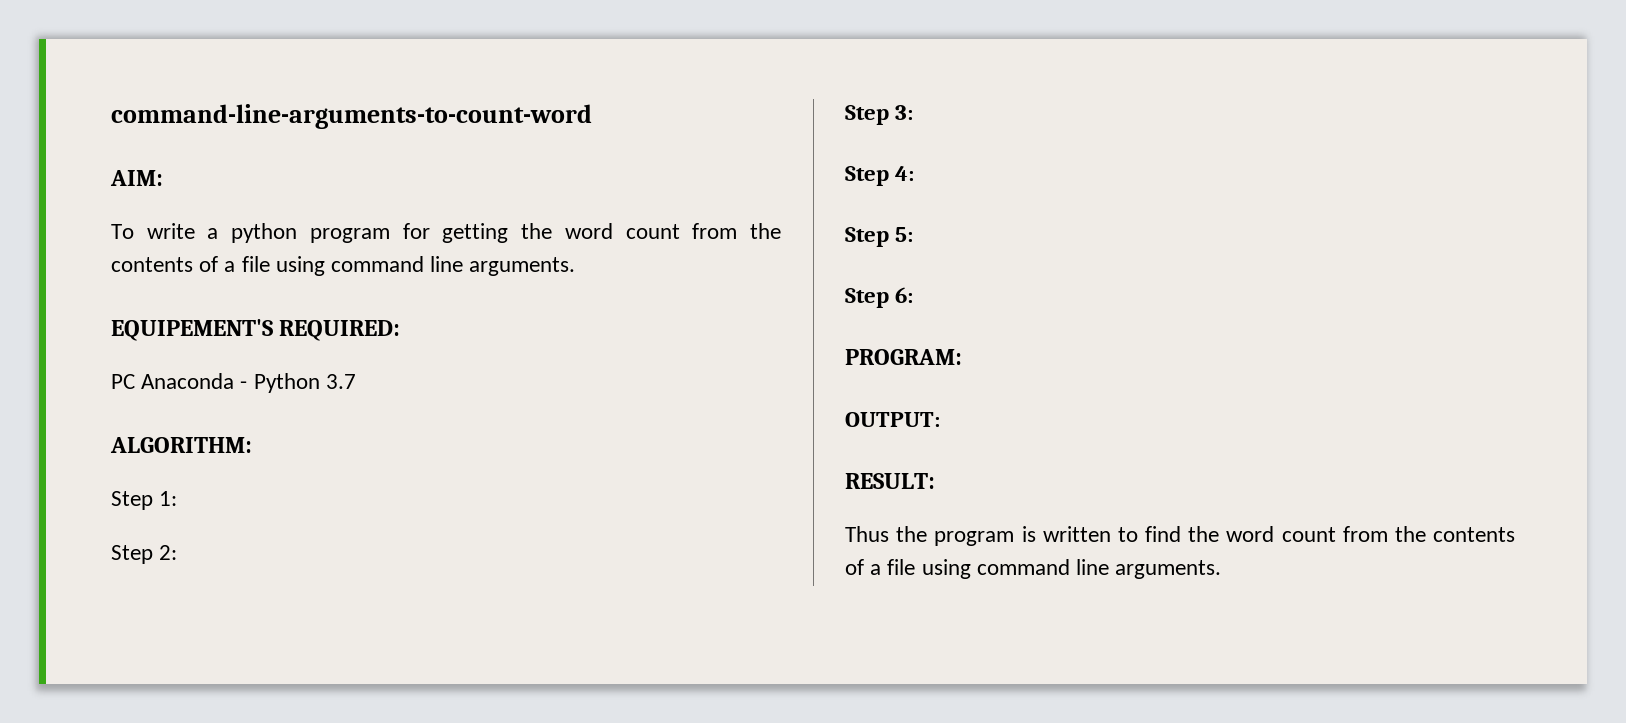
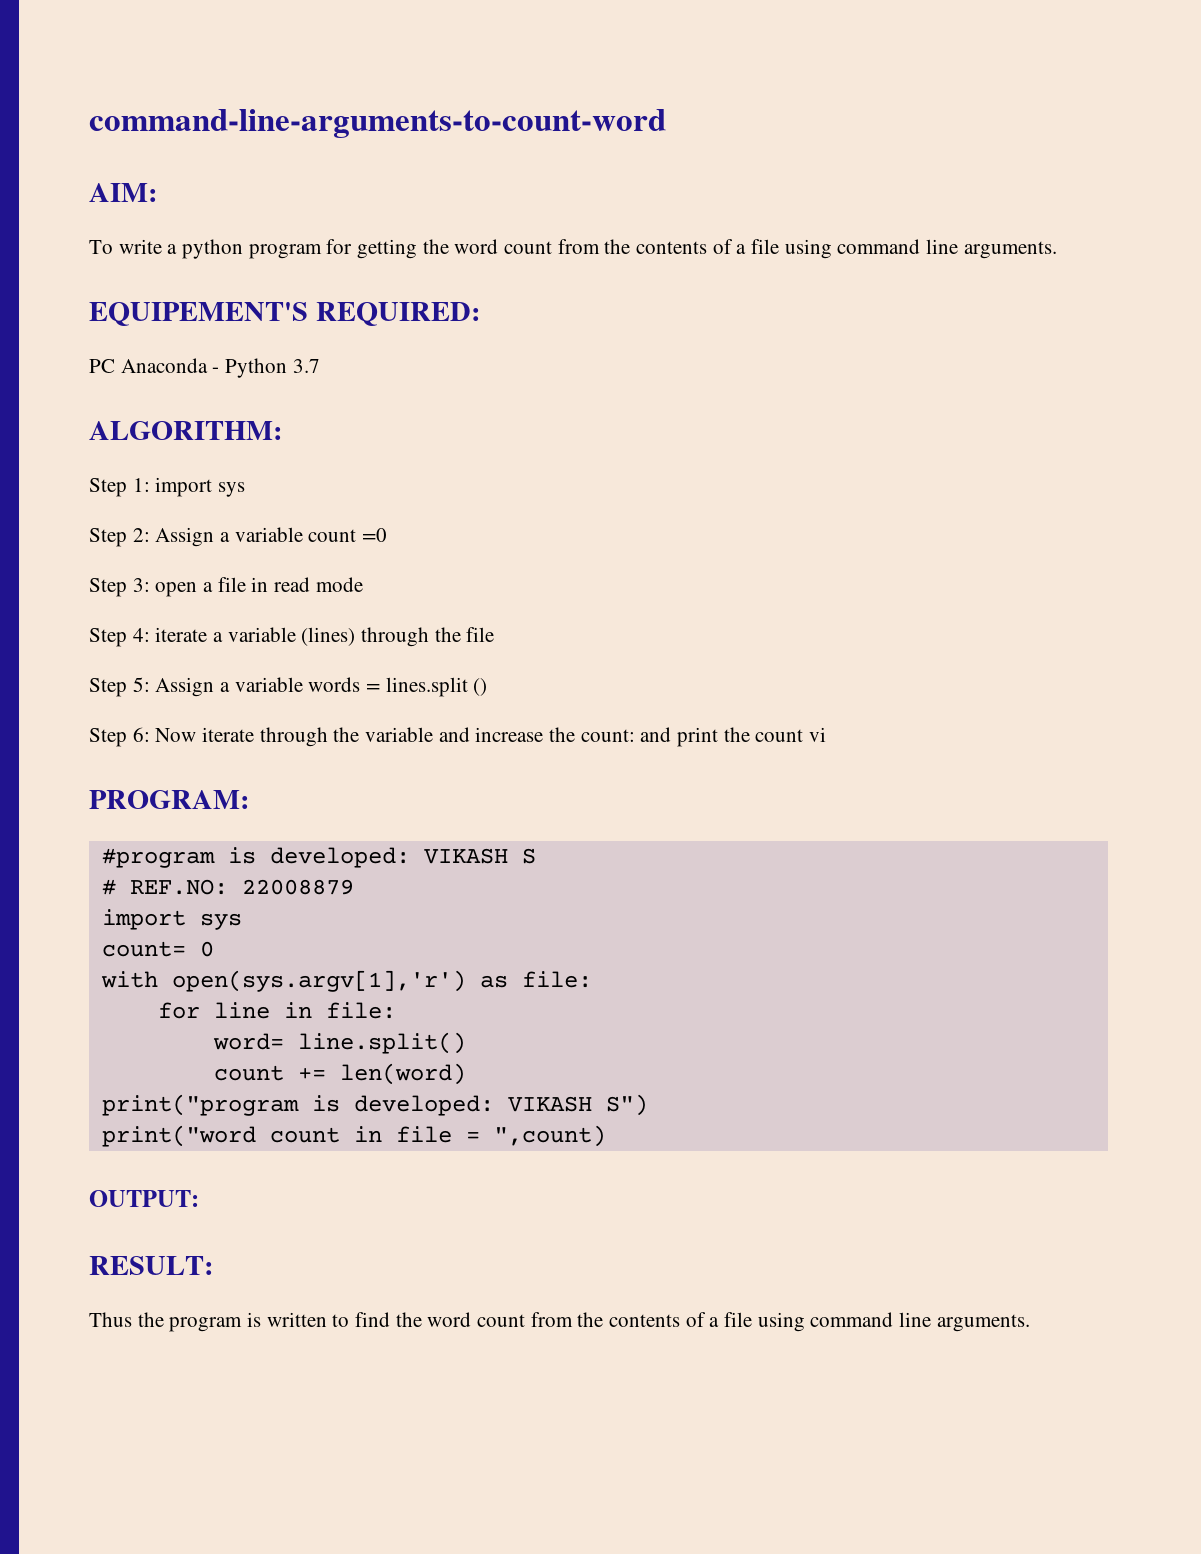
(178, 498) none -> [155,477,246,497] import sys
[845,105,914,125] [845,166,915,186] [845,227,914,247] [845,287,914,308] [845,349,962,365] // Step 3: // Step 4: // Step 5: // Step 6: // PROGRAM: -> [155,527,388,547] [89,577,363,597] [89,627,495,647] [89,677,488,697] [89,727,827,747] [89,790,249,809] [101,847,536,868] [101,879,354,895] [101,909,242,930] [101,941,214,957] [100,970,592,992] [157,1002,396,1019] [212,1032,466,1054] [213,1063,466,1085] [101,1094,648,1116] [101,1125,606,1147] Assign a variable count =0 // Step 3: open a file in read mode // Step 4: iterate a variable (lines) through the file // Step 5: Assign a variable words = lines.split () // Step 6: Now iterate through the variable and increase the count: and print the count vi // PROGRAM: // #program is developed: VIKASH S // # REF.NO: 22008879 // import sys // count= 0 // with open(sys.argv[1],'r') as file: // for line in file: // word= line.split() // count += len(word) // print("program is developed: VIKASH S") // print("word count in file = ",count)

